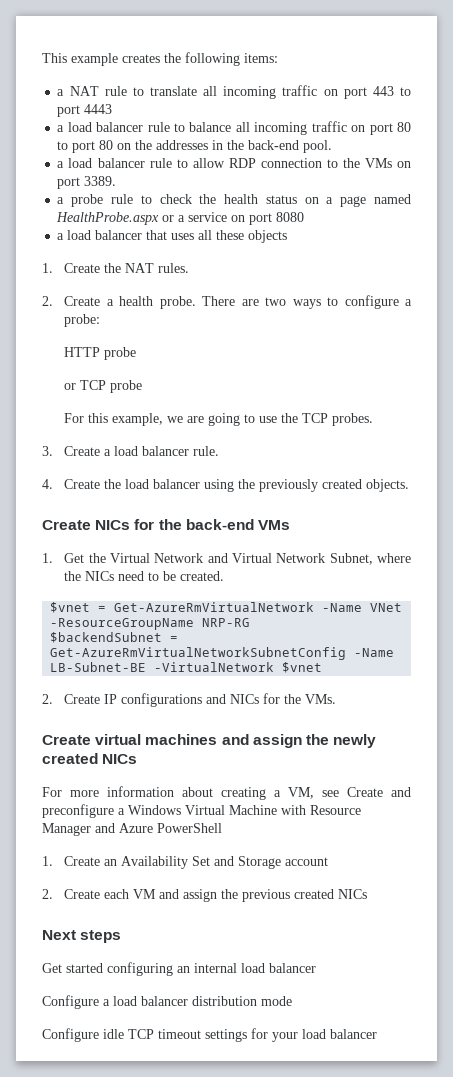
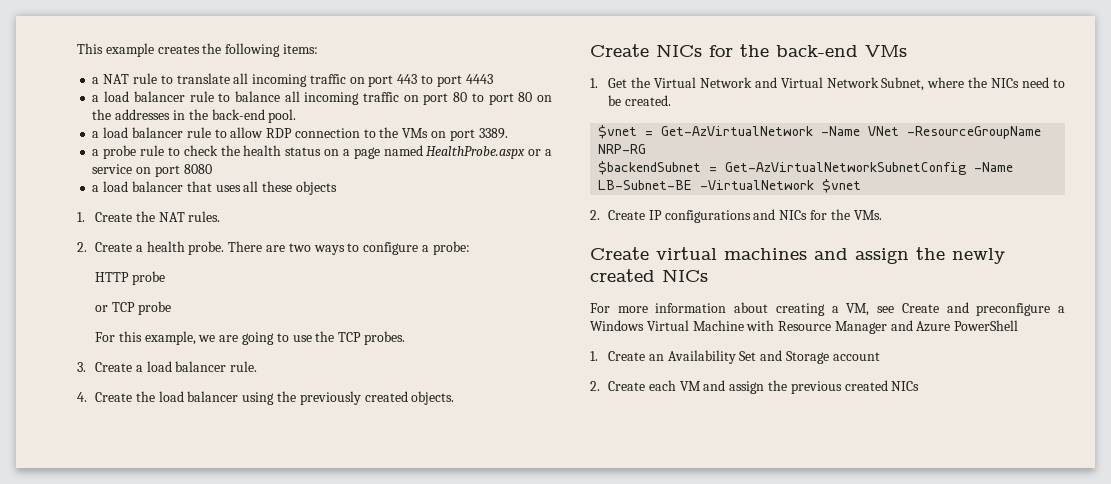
[114,602,315,612] Get-AzureRmVirtualNetwork -> [661,126,814,136] Get-AzVirtualNetwork
[50,647,347,660] Get-AzureRmVirtualNetworkSubnetConfig -> [725,162,967,175] Get-AzVirtualNetworkSubnetConfig
[42,930,122,943] [42,962,316,976] [42,995,292,1009] [42,1028,377,1042] // Next steps // Get started configuring an internal load balancer // Configure a load balancer distribution mode // Configure idle TCP timeout settings for your load balancer -> (920, 386) none

